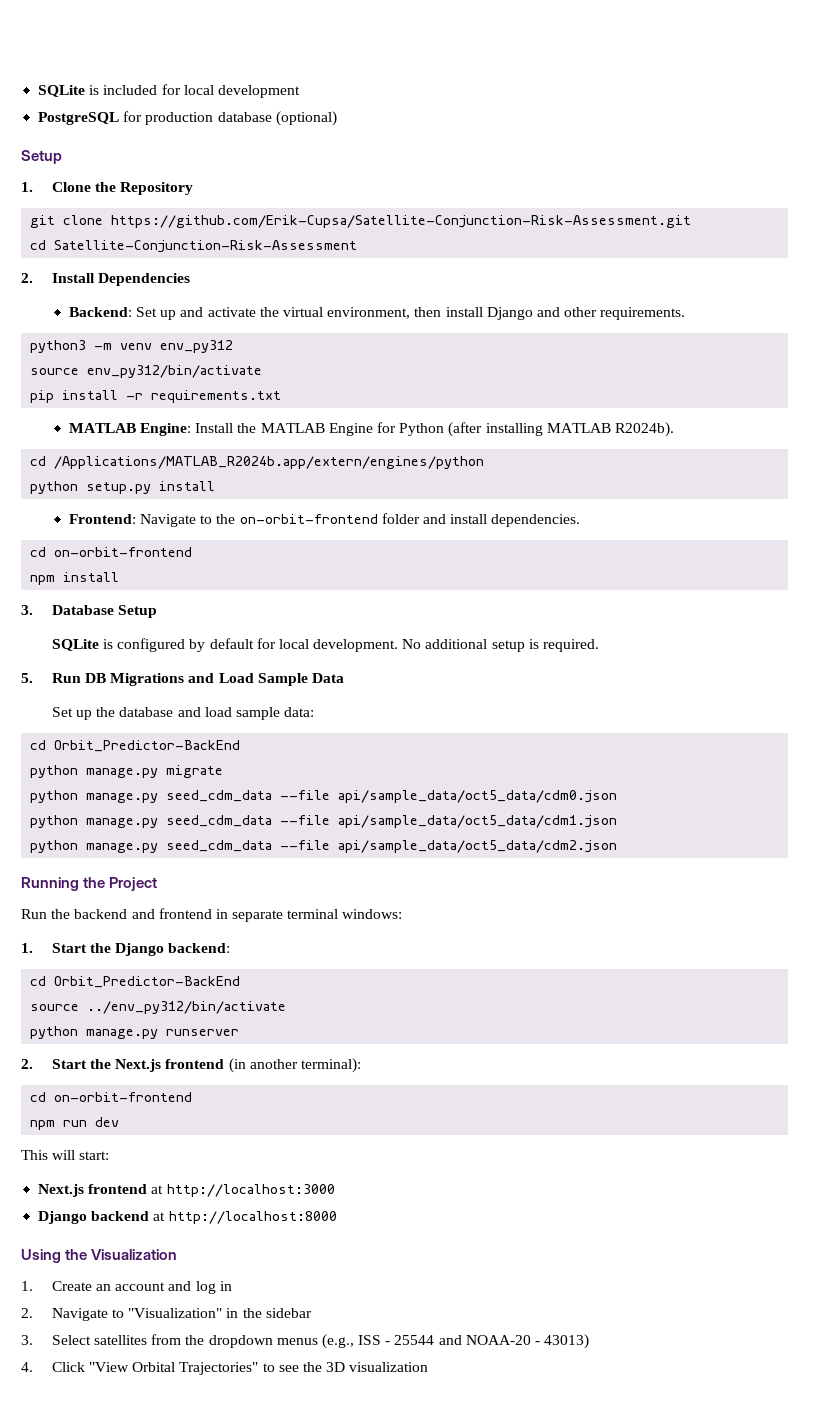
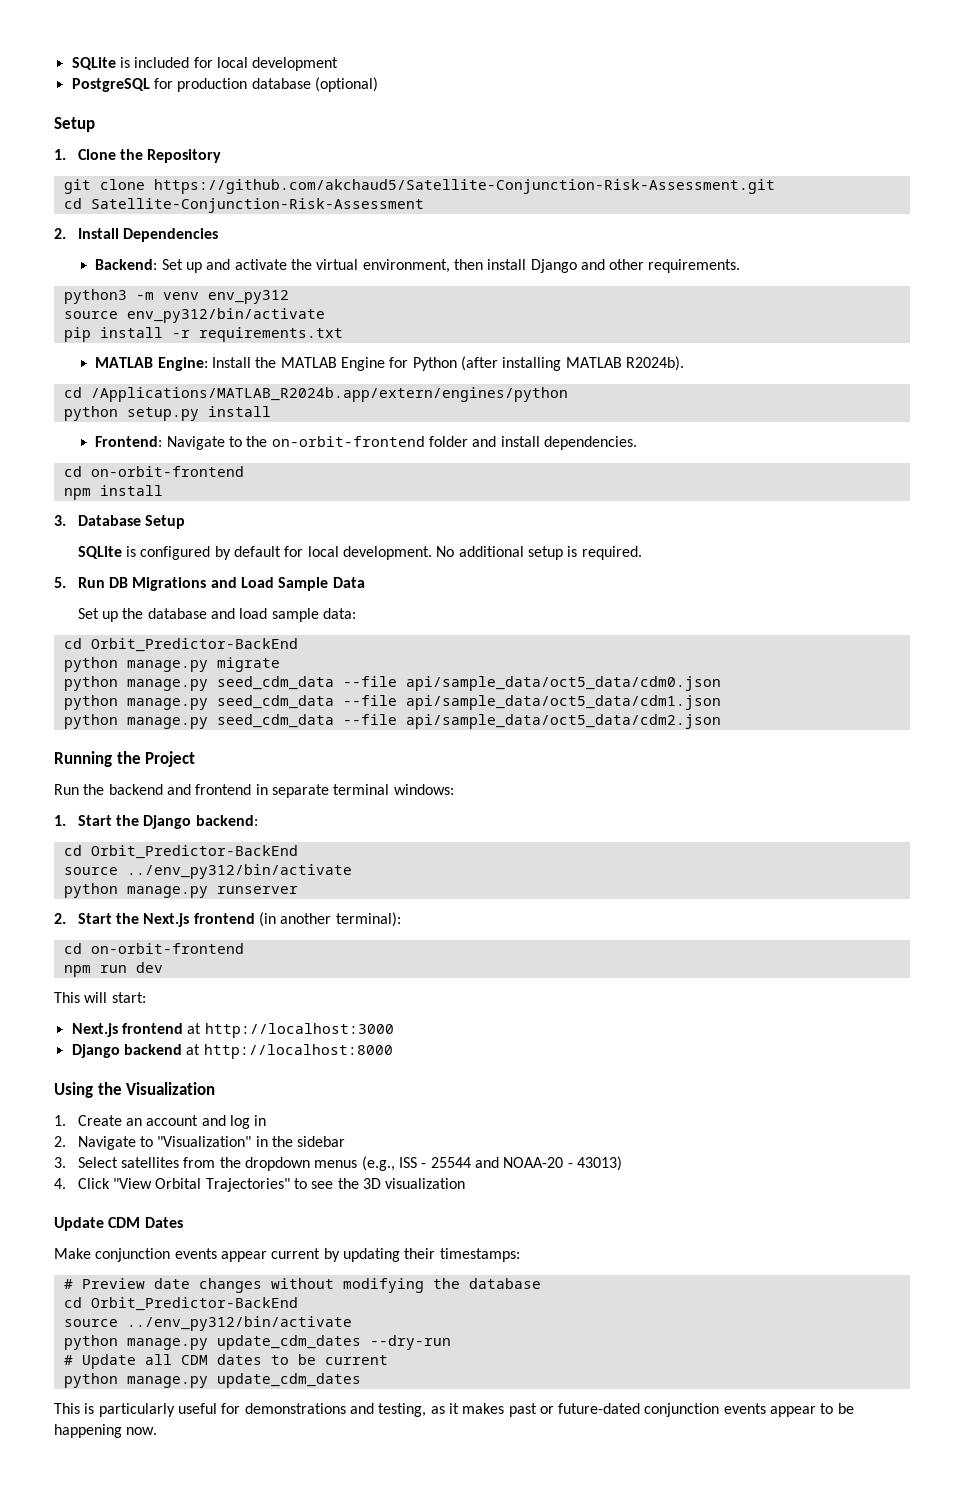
[111,215,692,228] https://github.com/Erik-Cupsa/Satellite-Conjunction-Risk-Assessment.git -> [153,179,775,194] https://github.com/akchaud5/Satellite-Conjunction-Risk-Assessment.git
(429, 1367) none -> [54,1217,183,1231] [54,1248,520,1262] [63,1278,541,1293] [63,1297,298,1311] [63,1316,352,1331] [63,1335,451,1350] [63,1354,388,1369] [63,1373,361,1388] [54,1403,854,1417] [54,1424,158,1438] // Update CDM Dates // Make conjunction events appear current by updating their timestamps: // # Preview date changes without modifying the database // cd Orbit_Predictor-BackEnd // source ../env_py312/bin/activate // python manage.py update_cdm_dates --dry-run // # Update all CDM dates to be current // python manage.py update_cdm_dates // This is particularly useful for demonstrations and testing, as it makes past or future-dated conjunction events appear to be happening now.

